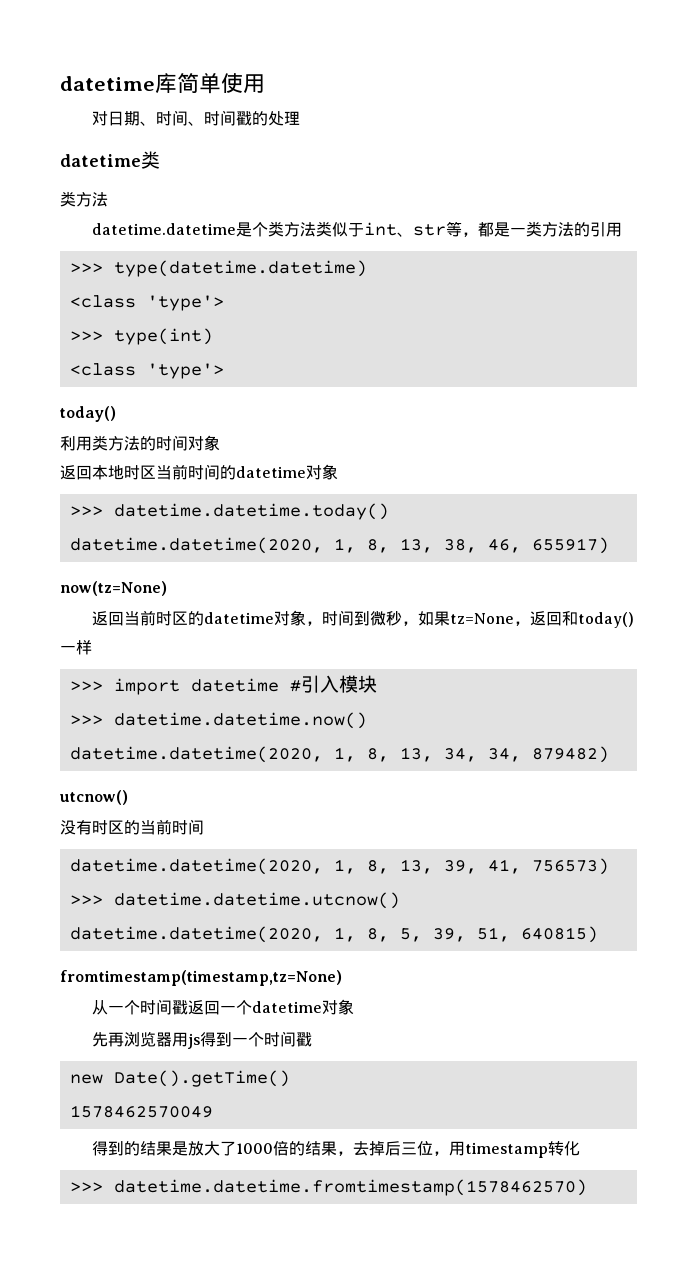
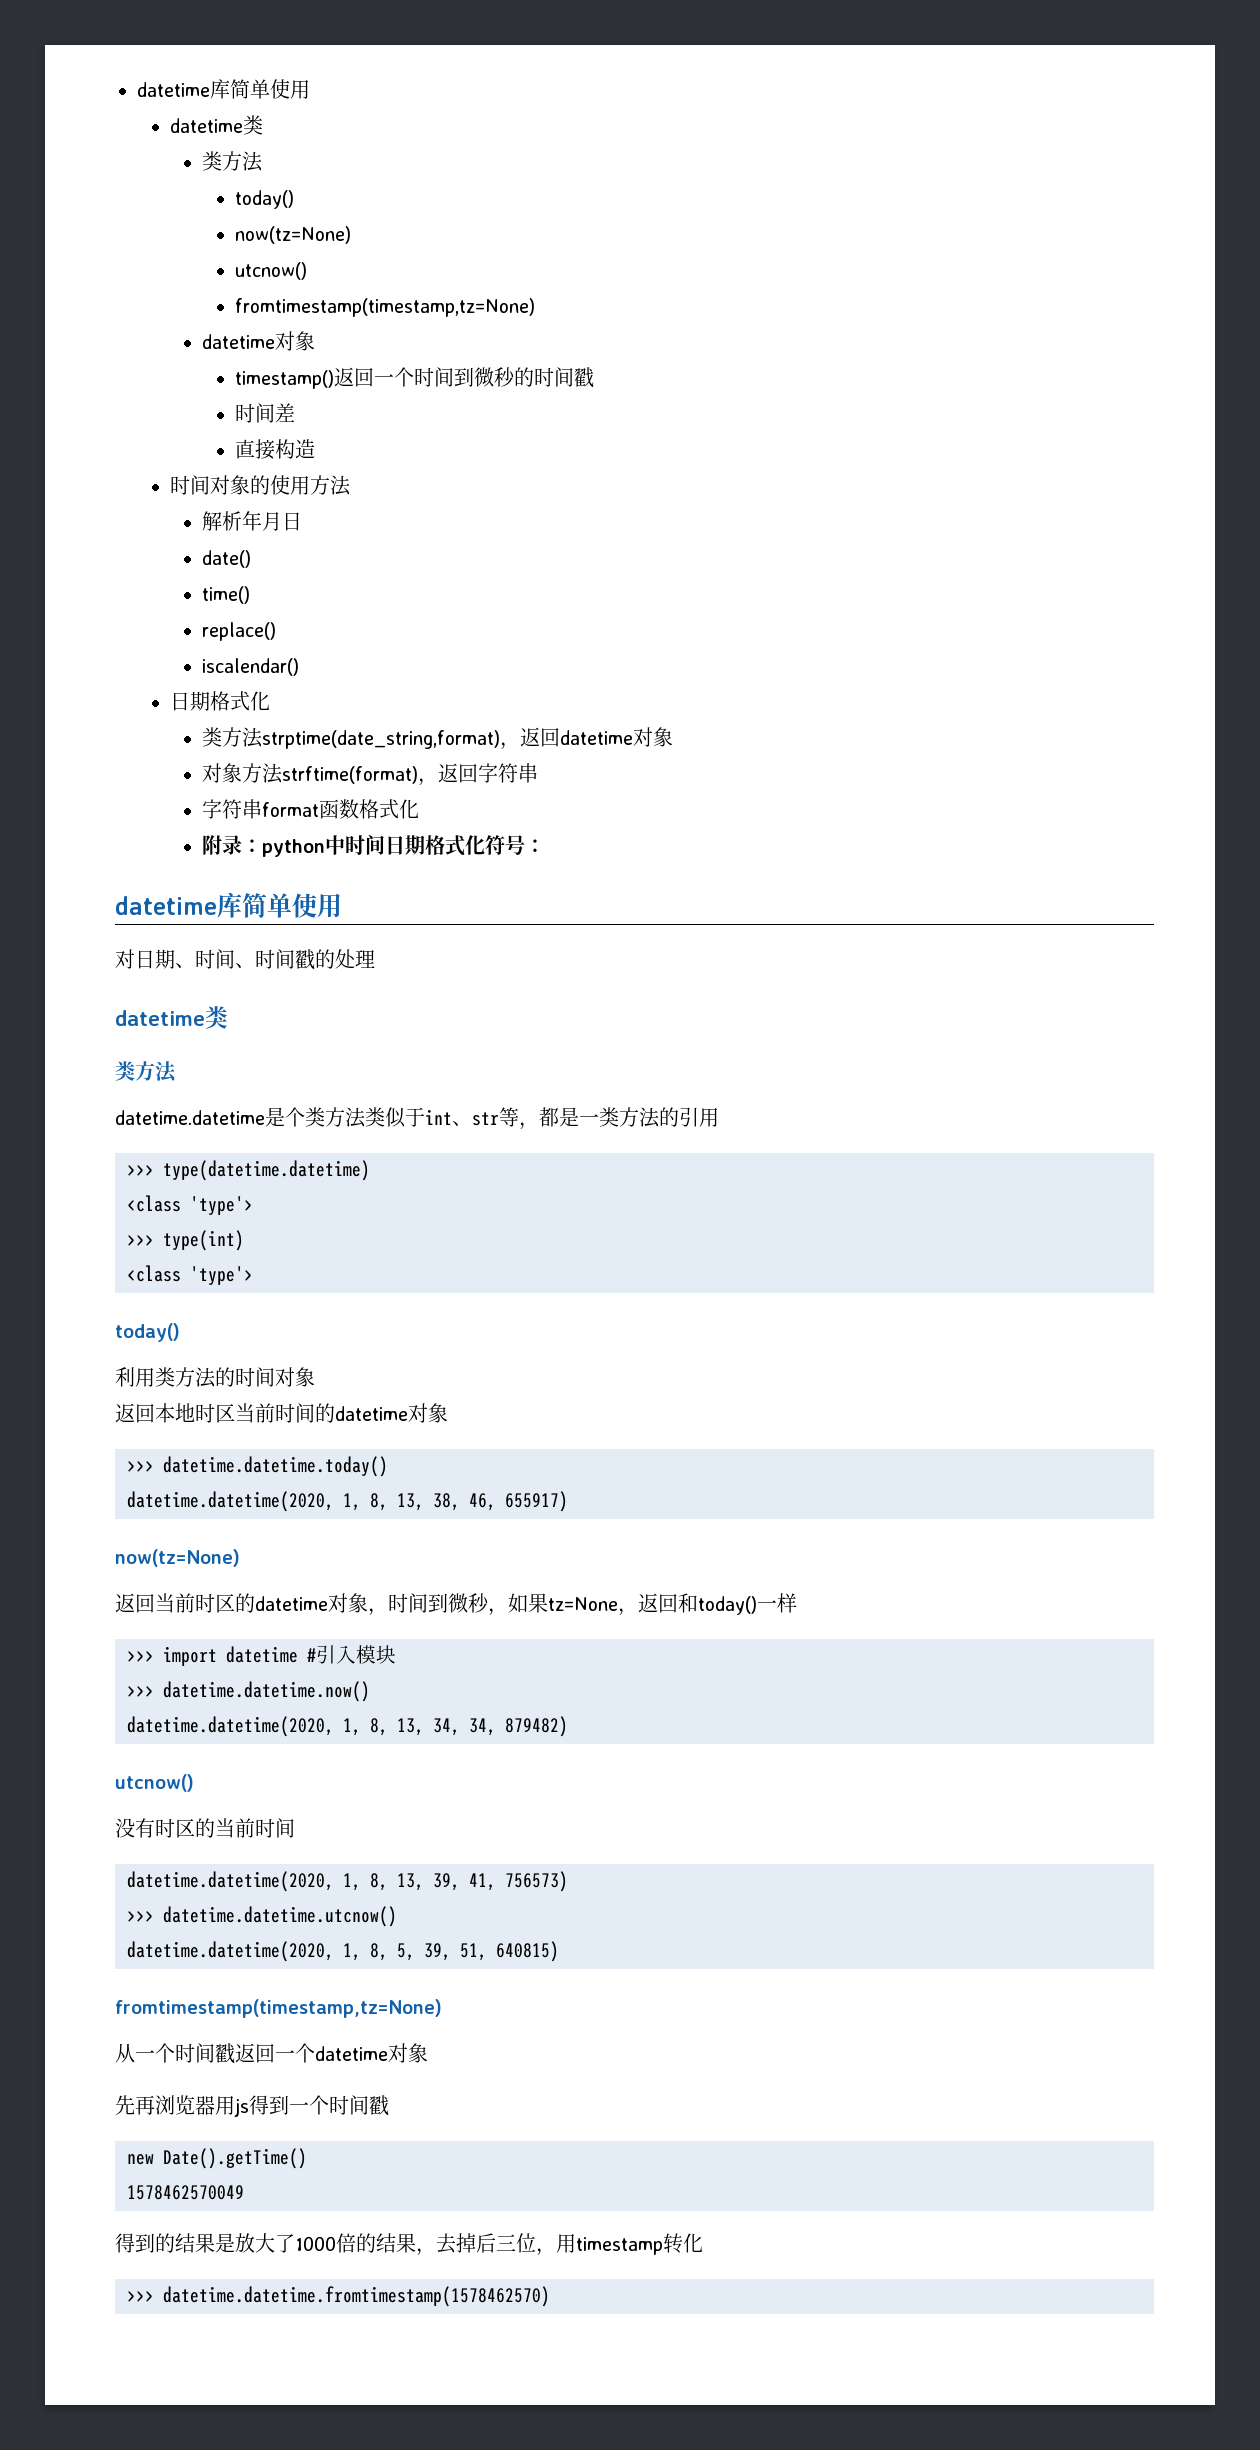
[60,73,265,94] datetime库简单使用 -> [137,79,310,99] [169,115,263,135] [202,151,264,172] [234,190,294,209] [234,226,351,244] [234,262,307,280] [234,298,535,317] [202,331,316,351] [234,367,594,389] [234,403,295,423] [234,439,315,460] [169,475,351,496] [202,511,303,531] [202,550,252,568] [202,586,251,604] [202,622,277,641] [202,658,300,676] [169,691,270,711] [202,727,674,750] [202,763,539,786] [202,799,420,819] [202,835,546,857] [115,892,342,918] datetime库简单使用 // datetime类 // 类方法 // today() // now(tz=None) // utcnow() // fromtimestamp(timestamp,tz=None) // datetime对象 // timestamp()返回一个时间到微秒的时间戳 // 时间差 // 直接构造 // 时间对象的使用方法 // 解析年月日 // date() // time() // replace() // iscalendar() // 日期格式化 // 类方法strptime(date_string,format)，返回datetime对象 // 对象方法strftime(format)，返回字符串 // 字符串format函数格式化 // 附录：python中时间日期格式化符号： // datetime库简单使用

